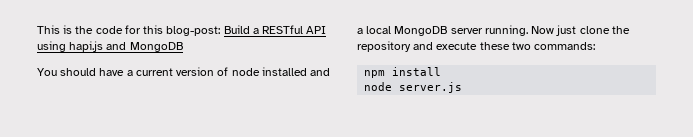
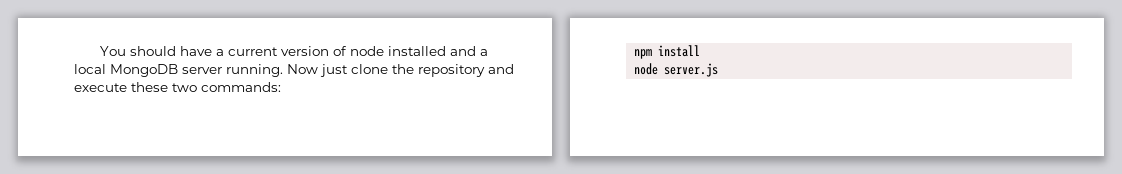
[37,25,327,36] [37,41,183,52] This is the code for this blog-post: Build a RESTful API using hapi.js and MongoDB // -> (99, 51) none

